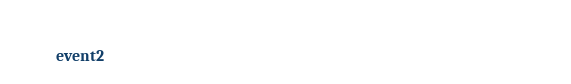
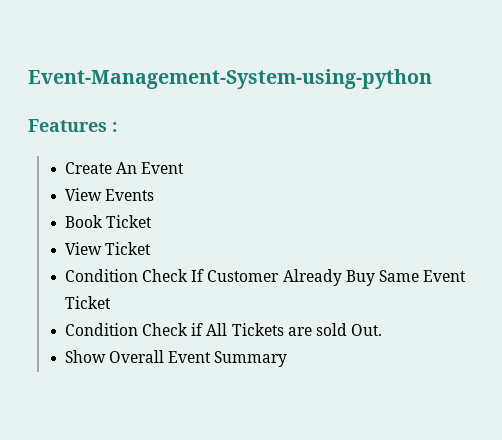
[56,50,104,61] event2 -> [28,69,432,89] [28,119,117,132] [64,162,185,174] [64,188,154,201] [64,215,152,228] [64,242,151,255] [64,269,467,286] [64,296,111,309] [64,323,383,336] [64,350,288,367] Event-Management-System-using-python // Features : // Create An Event // View Events // Book Ticket // View Ticket // Condition Check If Customer Already Buy Same Event Ticket // Condition Check if All Tickets are sold Out. // Show Overall Event Summary

